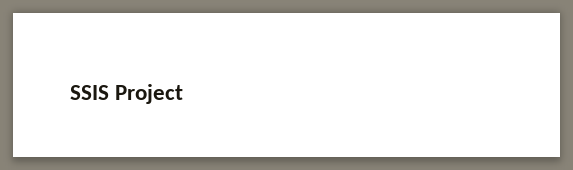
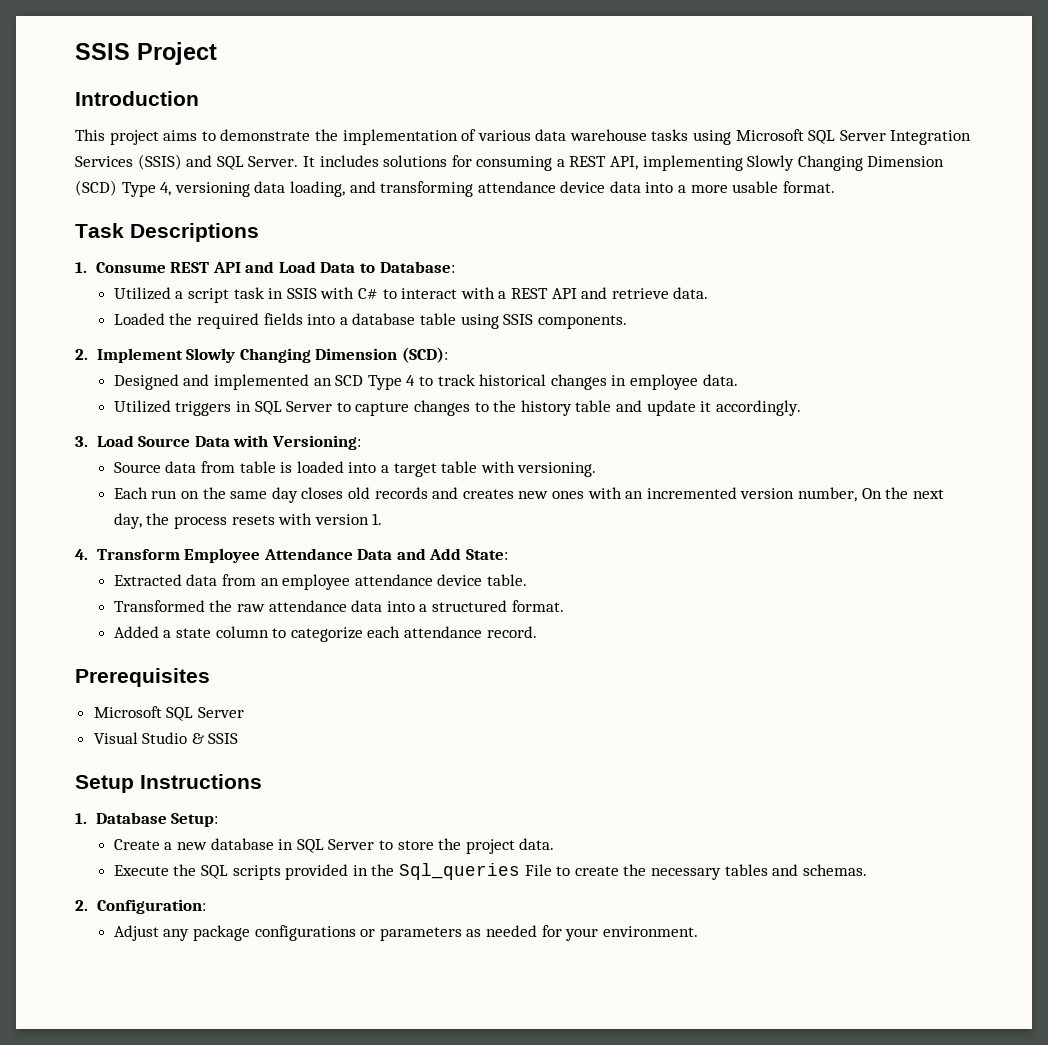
(184, 94) none -> [75,91,199,106] [75,129,972,145] [75,154,945,171] [75,180,835,197] [75,223,259,242] [75,261,455,273] [113,287,709,303] [113,313,627,329] [75,347,448,363] [113,374,738,390] [113,400,801,416] [75,435,361,450] [113,461,597,477] [113,487,944,503] [113,513,383,529] [75,548,509,563] [113,574,528,590] [113,600,564,612] [113,626,537,642] [75,668,210,687] [93,706,244,721] [93,732,239,744] [75,774,262,793] [75,812,219,827] [113,838,555,854] [113,863,867,880] [75,899,206,914] [113,925,698,941] // Introduction // This project aims to demonstrate the implementation of various data warehouse tasks using Microsoft SQL Server Integration Services (SSIS) and SQL Server. It includes solutions for consuming a REST API, implementing Slowly Changing Dimension (SCD) Type 4, versioning data loading, and transforming attendance device data into a more usable format. // Task Descriptions // 1. Consume REST API and Load Data to Database: // Utilized a script task in SSIS with C# to interact with a REST API and retrieve data. // Loaded the required fields into a database table using SSIS components. // 2. Implement Slowly Changing Dimension (SCD): // Designed and implemented an SCD Type 4 to track historical changes in employee data. // Utilized triggers in SQL Server to capture changes to the history table and update it accordingly. // 3. Load Source Data with Versioning: // Source data from table is loaded into a target table with versioning. // Each run on the same day closes old records and creates new ones with an incremented version number, On the next day, the process resets with version 1. // 4. Transform Employee Attendance Data and Add State: // Extracted data from an employee attendance device table. // Transformed the raw attendance data into a structured format. // Added a state column to categorize each attendance record. // Prerequisites // Microsoft SQL Server // Visual Studio & SSIS // Setup Instructions // 1. Database Setup: // Create a new database in SQL Server to store the project data. // Execute the SQL scripts provided in the Sql_queries File to create the necessary tables and schemas. // 2. Configuration: // Adjust any package configurations or parameters as needed for your environment.

